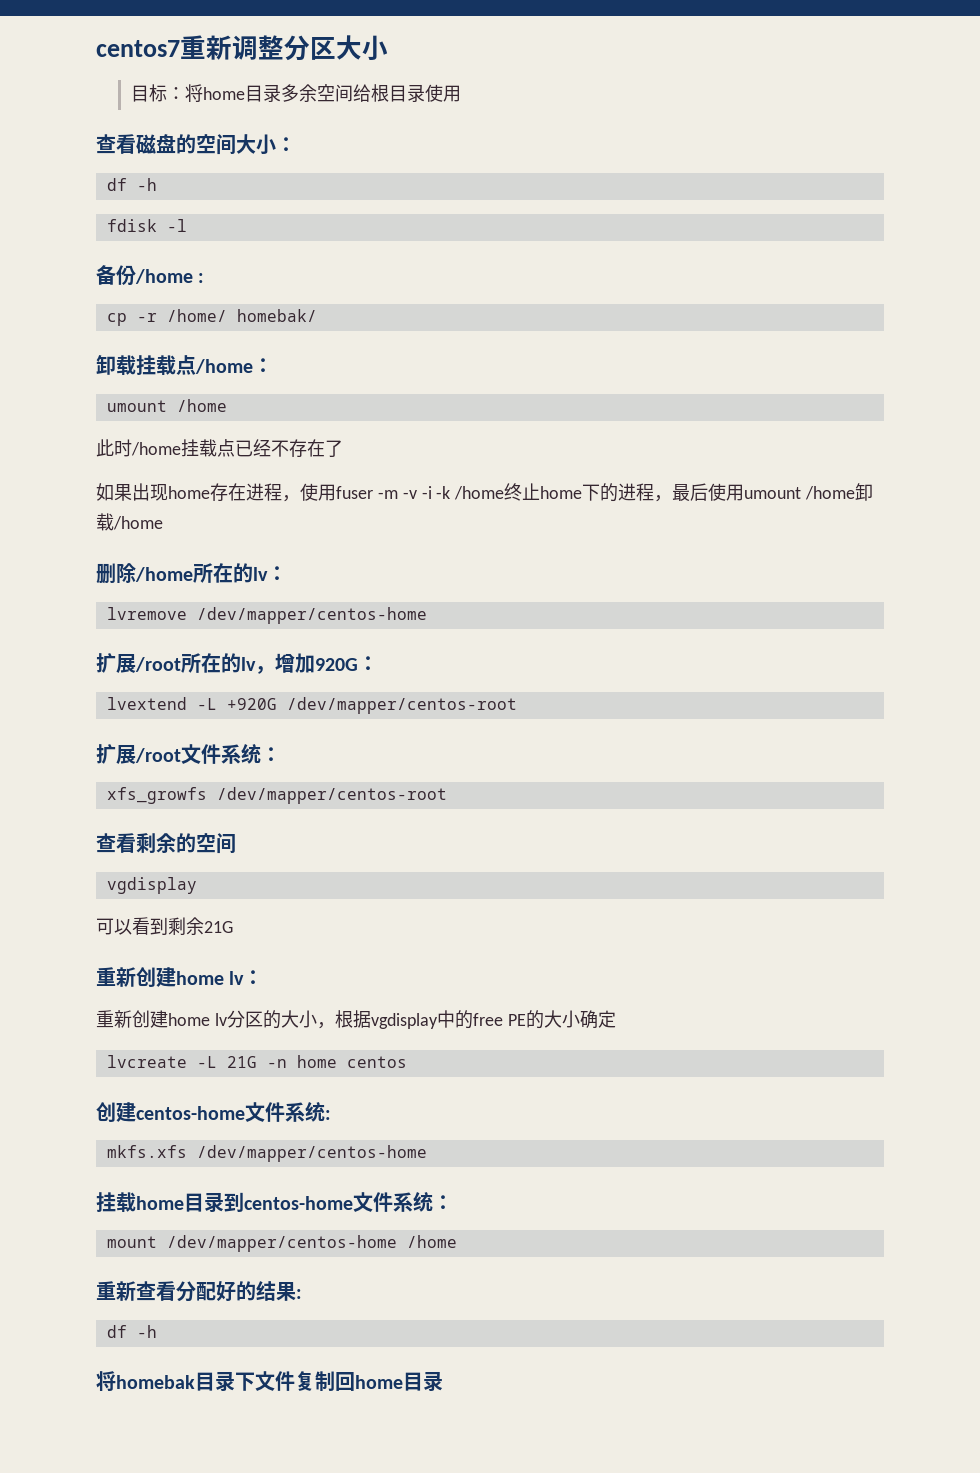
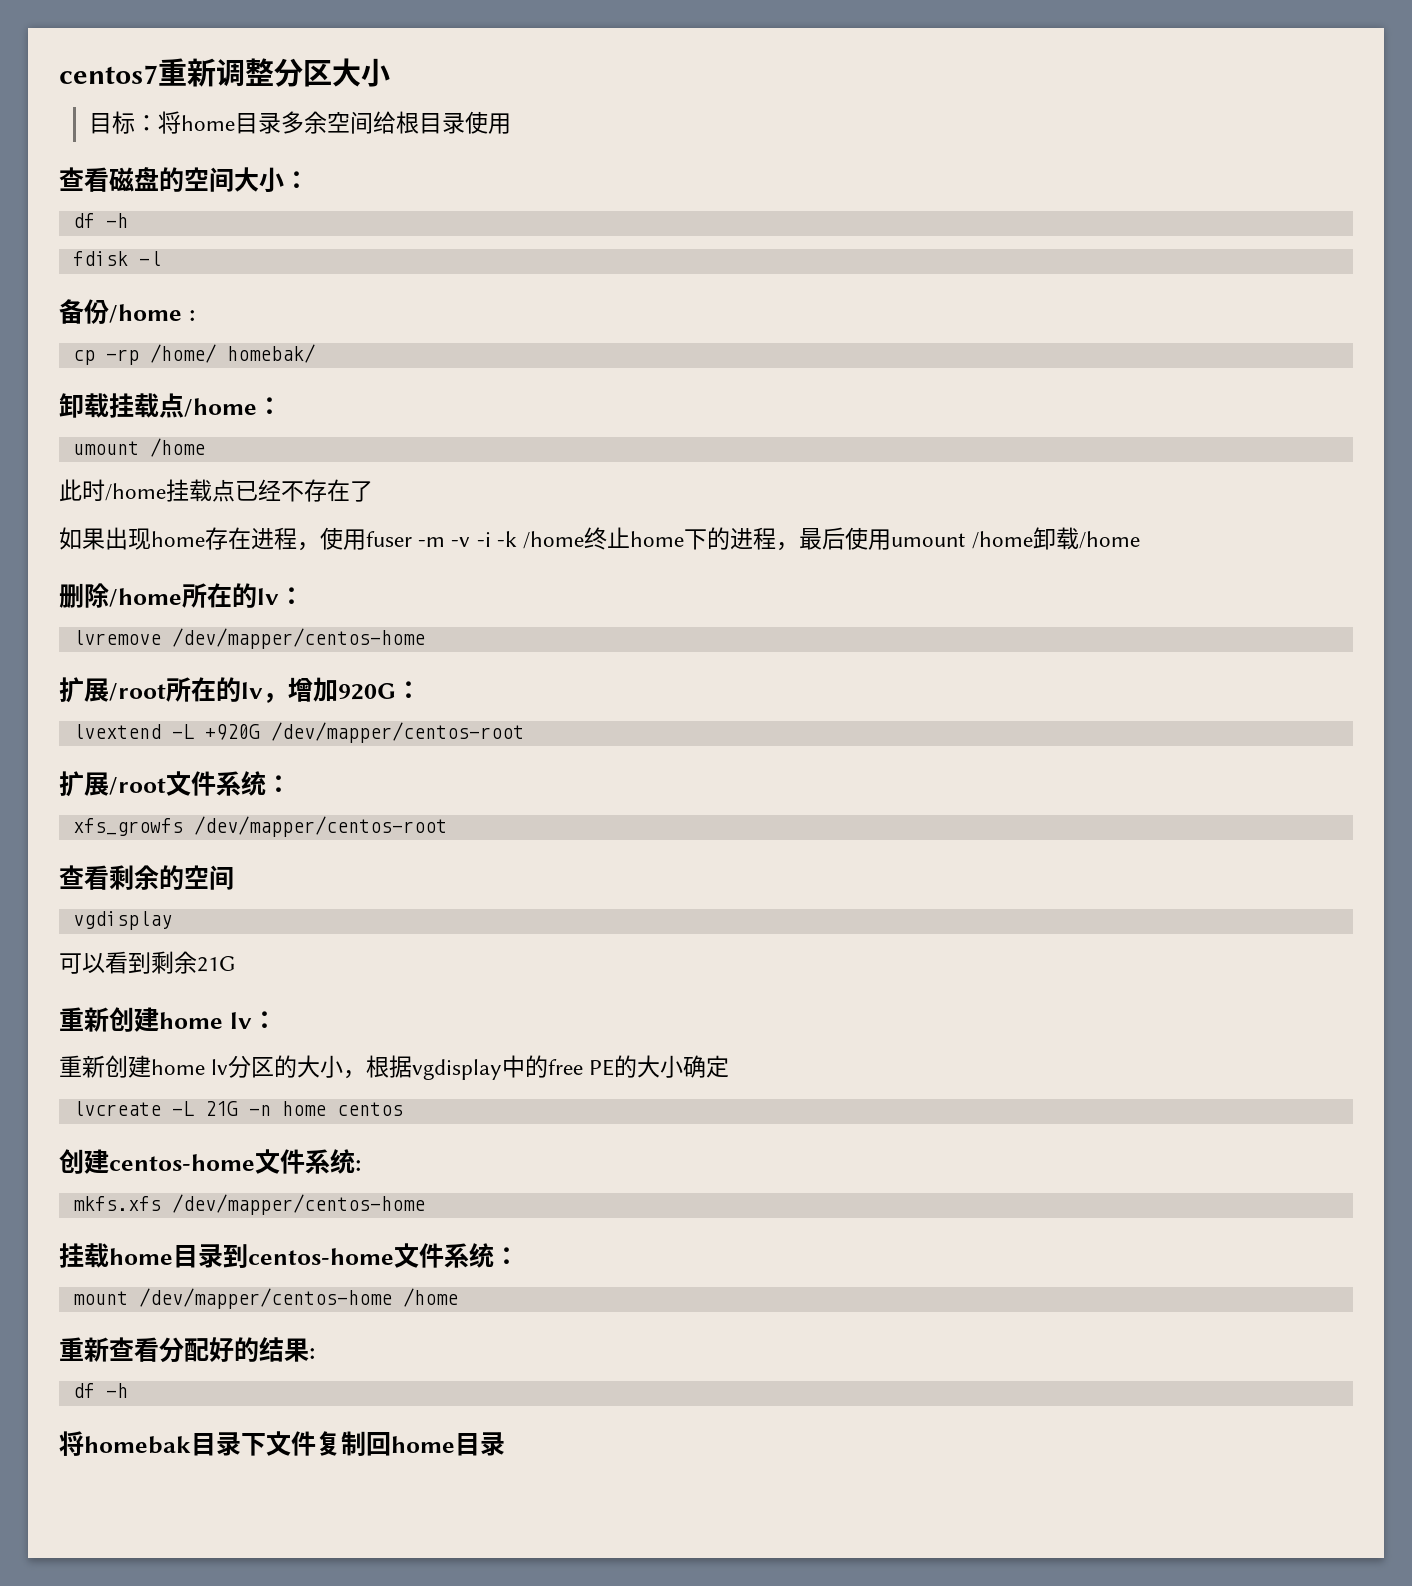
[136,313,157,322] -r -> [105,349,139,365] -rp

